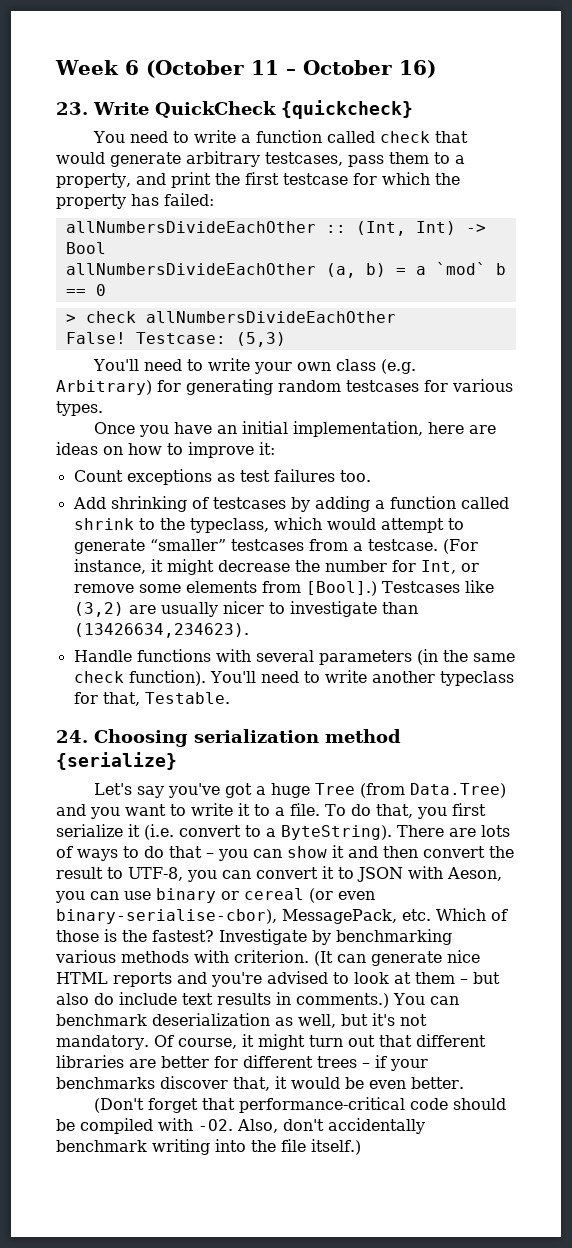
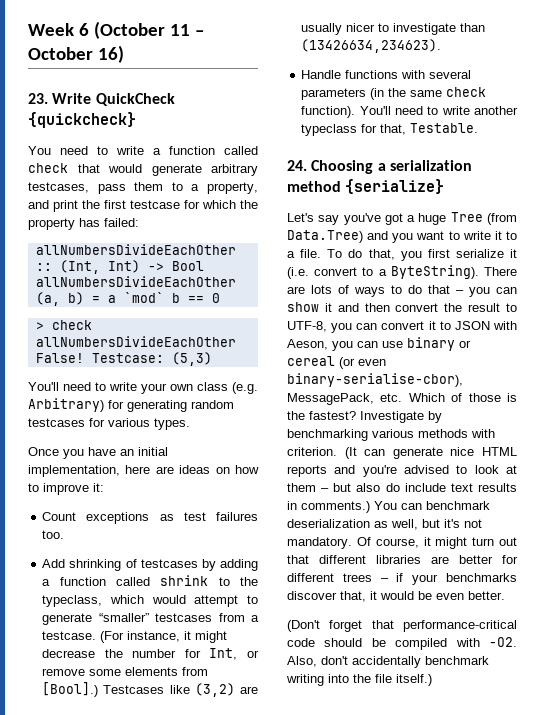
(188, 738) none -> [377,163,386,171] a

